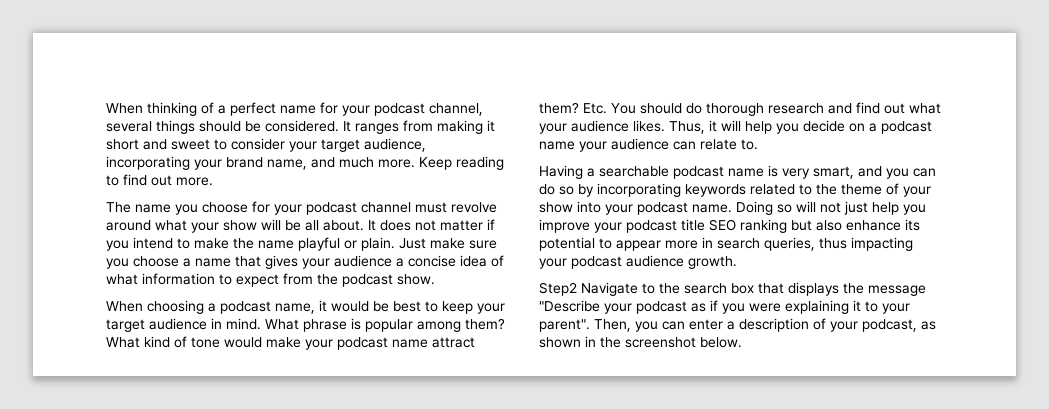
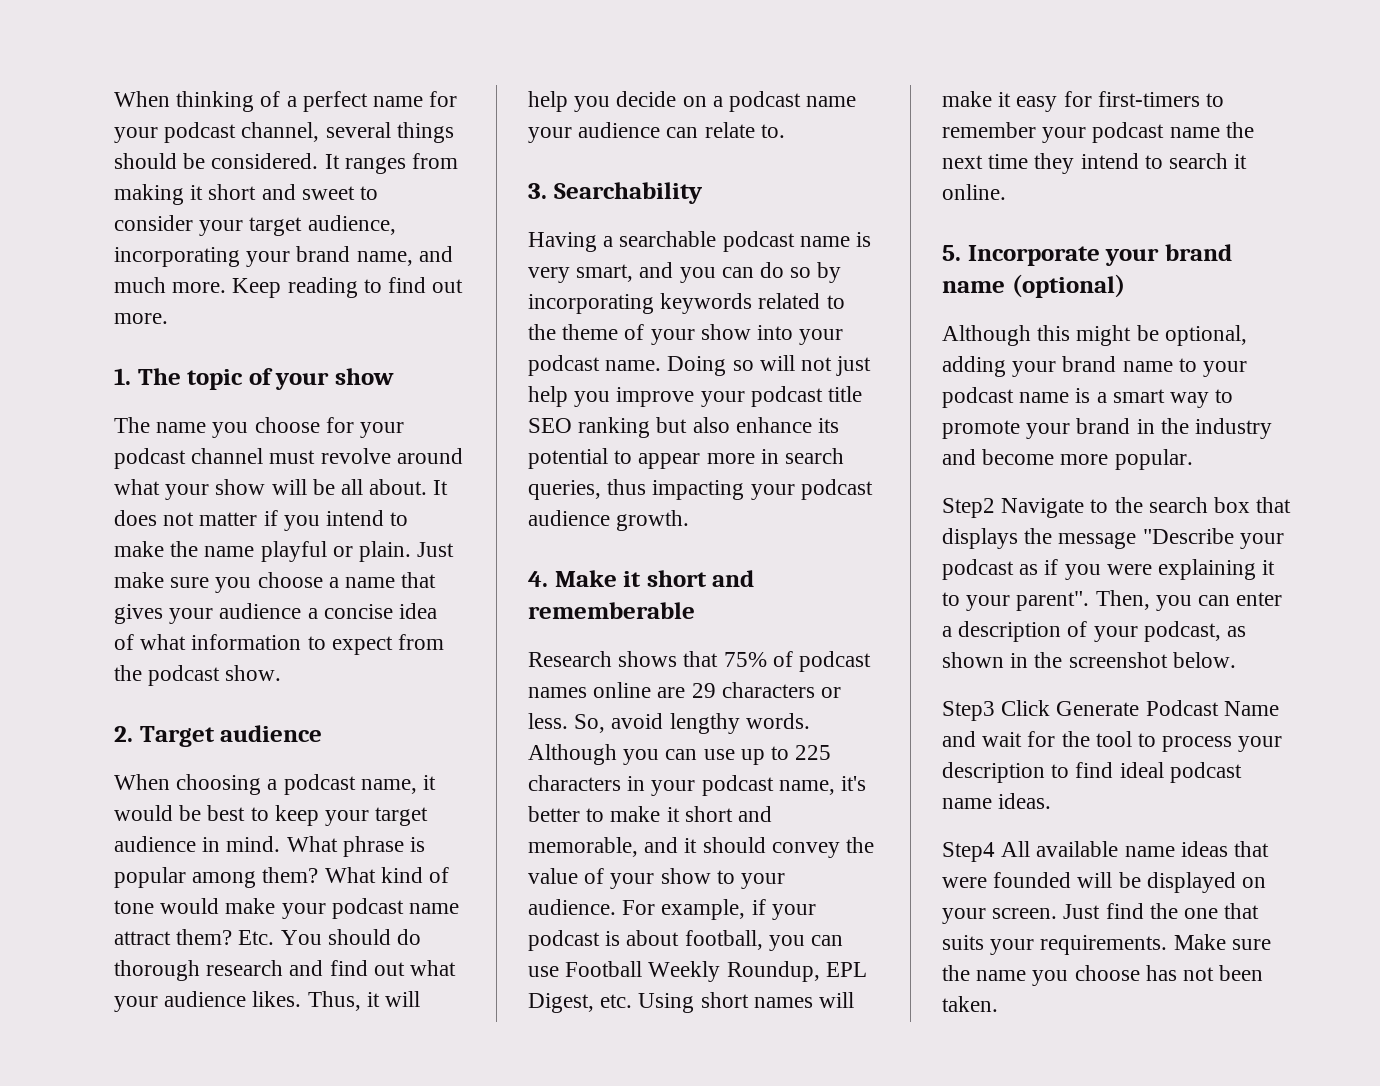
(213, 181) none -> [114,368,395,390] // 1. The topic of your show
(435, 279) none -> [114,725,323,747] // 2. Target audience
(758, 144) none -> [528,182,703,204] // 3. Searchability
(737, 262) none -> [528,570,755,587] [528,602,695,619] [528,651,872,672] [528,682,842,698] [528,713,810,734] [528,744,832,765] [528,775,867,796] [528,806,773,822] [528,837,875,858] [528,868,786,889] [528,899,816,920] [528,930,844,951] [528,961,867,982] [528,992,855,1013] [942,91,1225,112] [942,122,1254,143] [942,153,1248,174] [942,184,1006,200] [942,244,1232,266] [942,274,1125,298] [942,325,1247,346] [942,356,1248,377] [942,387,1234,408] [942,418,1273,439] [942,449,1193,470] // 4. Make it short and rememberable // Research shows that 75% of podcast names online are 29 characters or less. So, avoid lengthy words. Although you can use up to 225 characters in your podcast name, it's better to make it short and memorable, and it should convey the value of your show to your audience. For example, if your podcast is about football, you can use Football Weekly Roundup, EPL Digest, etc. Using short names will make it easy for first-timers to remember your podcast name the next time they intend to search it online. // 5. Incorporate your brand name (optional) // Although this might be optional, adding your brand name to your podcast name is a smart way to promote your brand in the industry and become more popular.
(742, 342) none -> [942,700,1279,721] [942,731,1283,752] [942,762,1242,783] [942,793,1052,809] [942,841,1270,862] [942,872,1267,893] [942,903,1260,924] [942,934,1271,955] [942,965,1264,986] [942,996,998,1012] // Step3 Click Generate Podcast Name and wait for the tool to process your description to find ideal podcast name ideas. // Step4 All available name ideas that were founded will be displayed on your screen. Just find the one that suits your requirements. Make sure the name you choose has not been taken.

